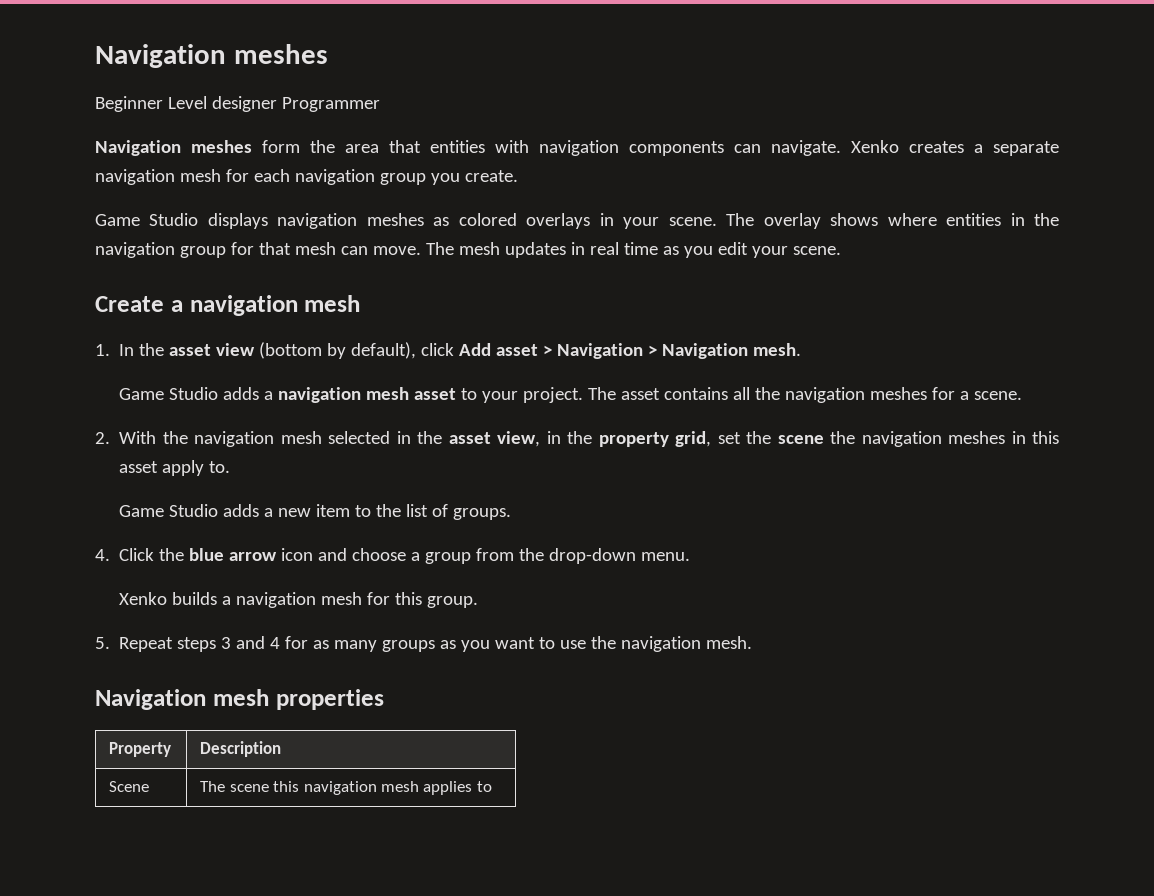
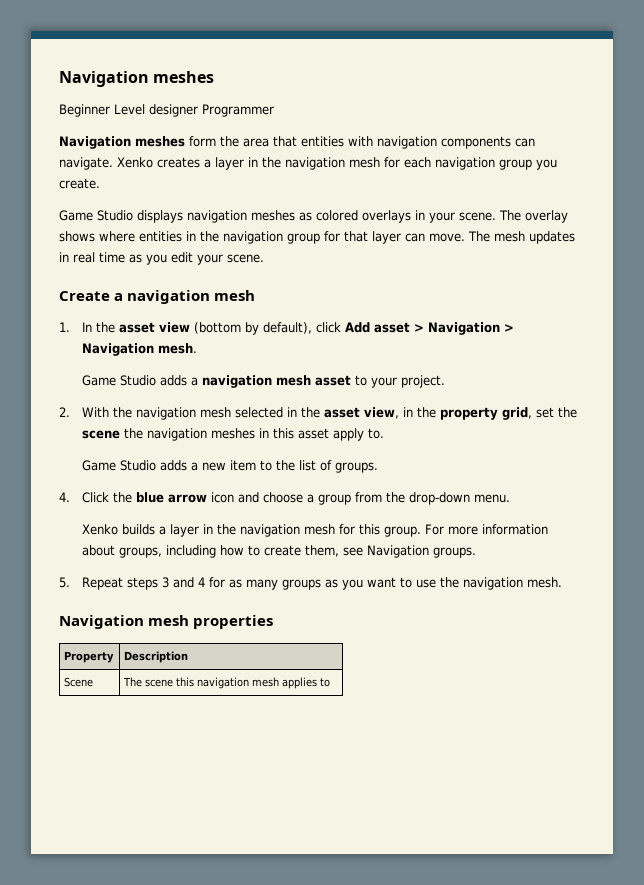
[993,141,1059,156] separate -> [215,157,281,170] layer in the
[294,242,336,255] mesh -> [372,231,401,244] layer
[588,387,1023,403] The asset contains all the navigation meshes for a scene. -> (446, 381) none
(232, 600) none -> [170,524,237,537] layer in the
(479, 602) none -> [425,524,549,535] [82,545,477,558] For more information about groups, including how to create them, see Navigation groups.

